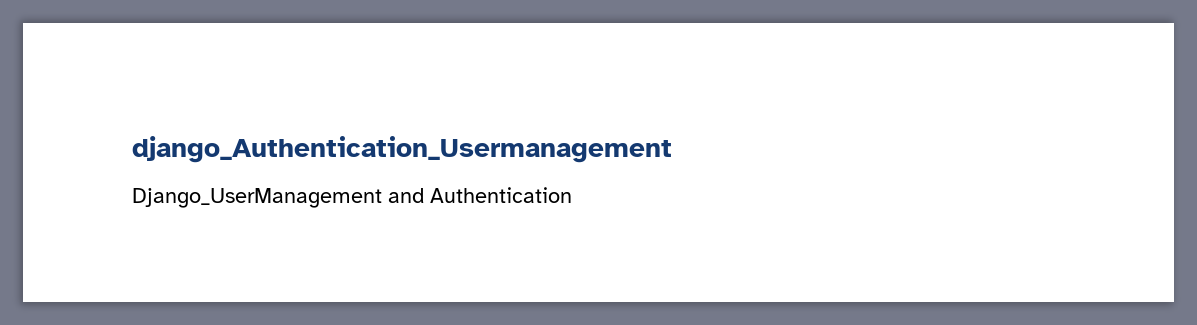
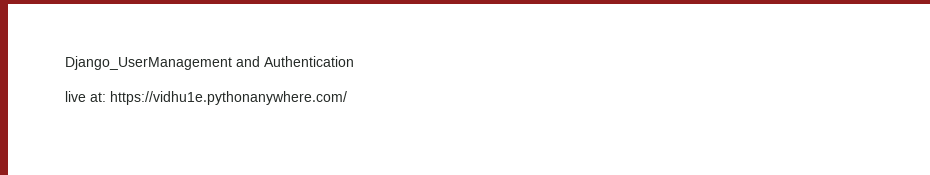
[132,136,672,163] django_Authentication_Usermanagement // -> (65, 63) none
(572, 195) none -> [65,91,347,105] // live at: https://vidhu1e.pythonanywhere.com/

